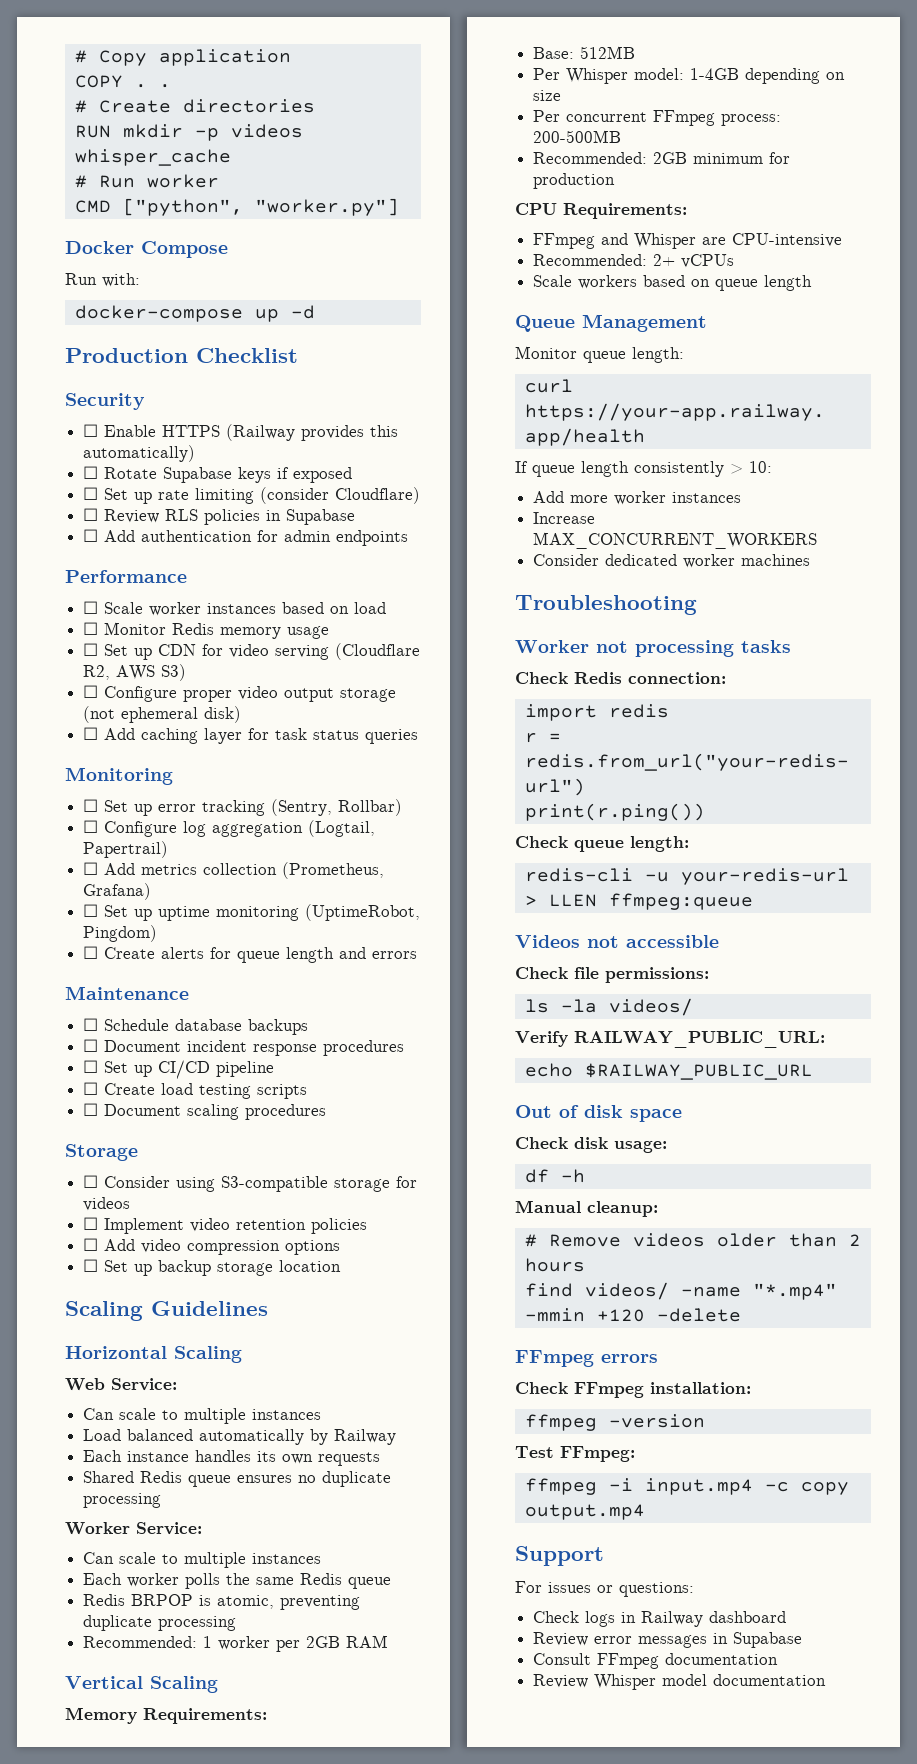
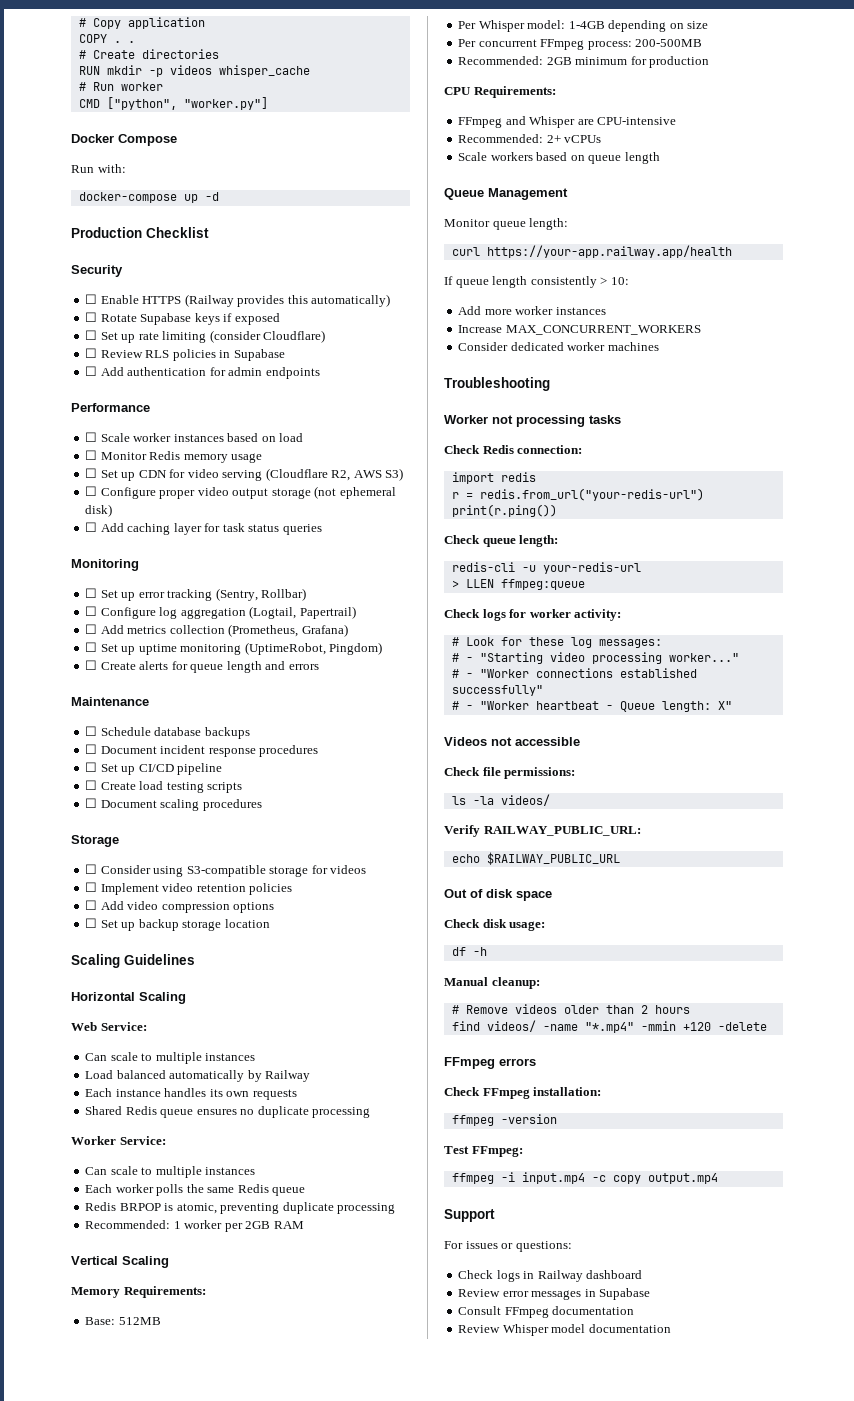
(753, 901) none -> [444,609,622,621] [451,637,662,648] [451,652,739,664] [451,668,697,678] [451,685,543,696] [451,701,732,712] // Check logs for worker activity: // # Look for these log messages: // # - "Starting video processing worker..." // # - "Worker connections established successfully" // # - "Worker heartbeat - Queue length: X"

